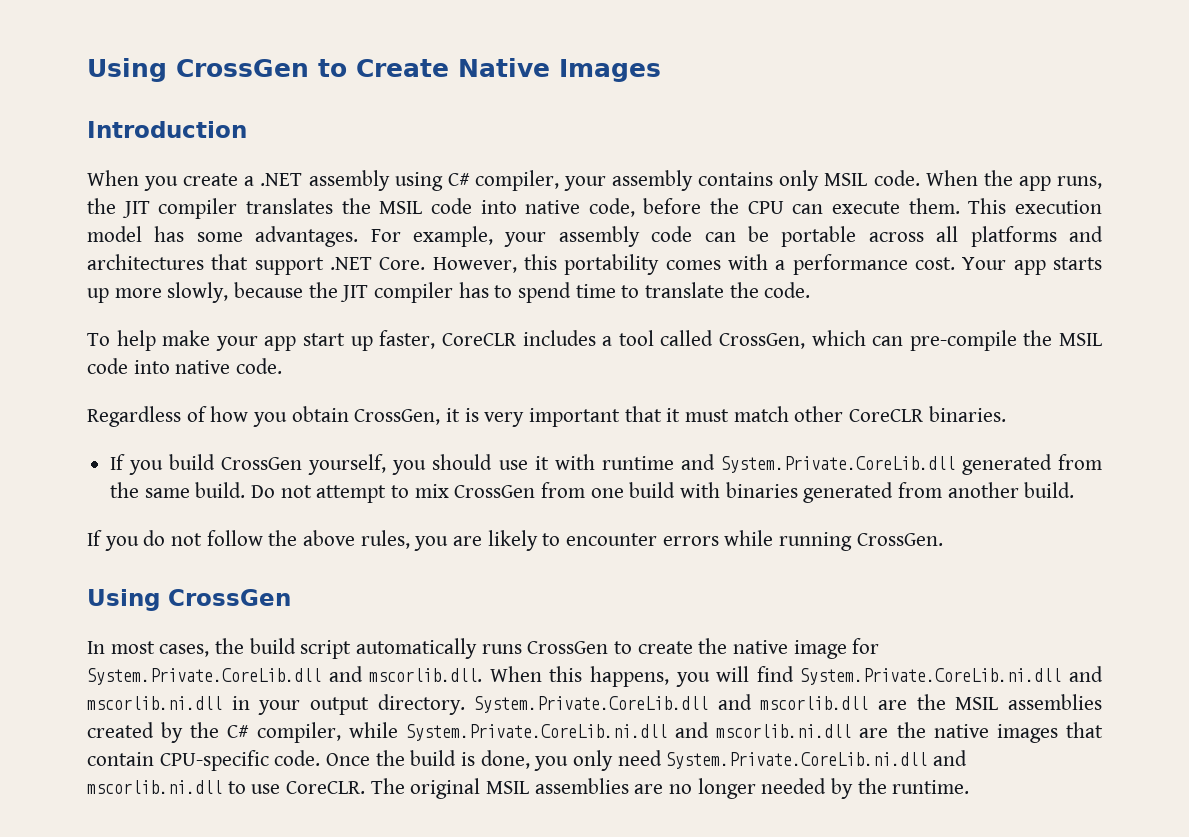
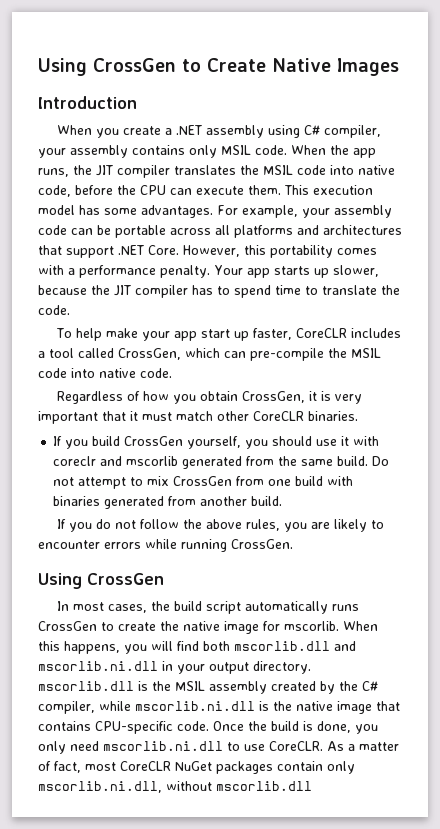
[915,257,956,270] cost. -> [160,265,210,278] penalty.
[114,282,229,303] more slowly, -> [333,265,379,277] slower,
[601,454,955,473] runtime and System.Private.CoreLib.dll -> [53,456,179,466] coreclr and mscorlib
[87,666,483,685] System.Private.CoreLib.dll and mscorlib.dll. -> [284,621,339,631] mscorlib.
[800,668,1062,685] System.Private.CoreLib.ni.dll -> [203,641,330,651] both mscorlib.dll
[474,694,1102,713] System.Private.CoreLib.dll and mscorlib.dll are the MSIL assemblies -> [38,681,267,694] mscorlib.dll is the MSIL assembly
[405,722,1104,743] [87,752,154,766] System.Private.CoreLib.ni.dll and mscorlib.ni.dll are the native images that contain -> [135,701,400,714] [38,721,91,731] mscorlib.ni.dll is the native image that contains
[666,750,968,769] System.Private.CoreLib.ni.dll and -> (99, 746) none
[370,778,970,799] The original MSIL assemblies are no longer needed by the runtime. -> [327,741,399,751] [38,761,355,774] [38,781,312,793] As a matter of fact, most CoreCLR NuGet packages contain only mscorlib.ni.dll, without mscorlib.dll

